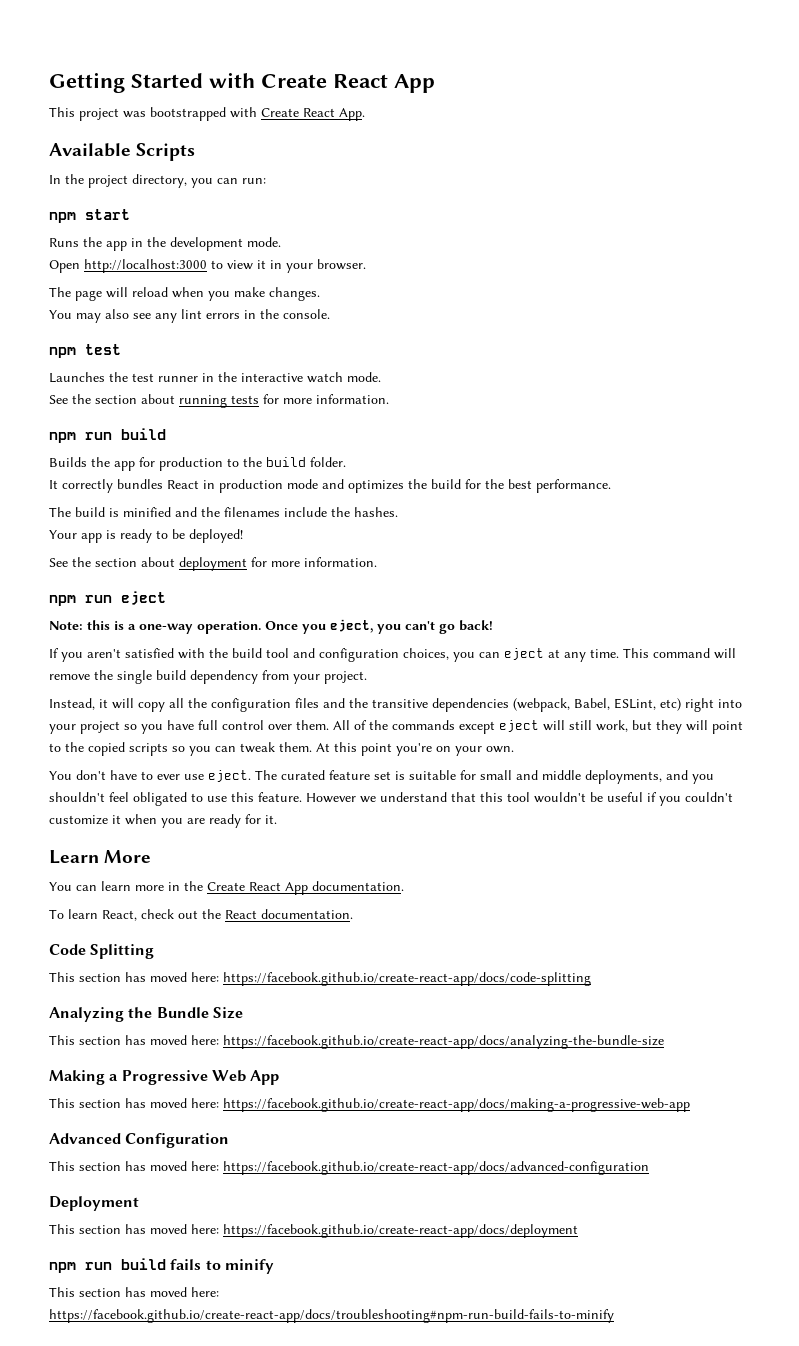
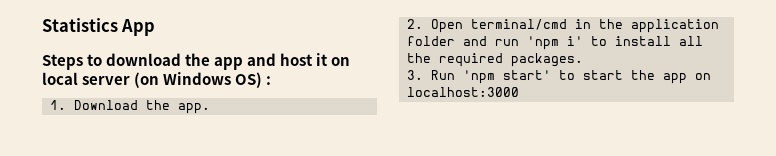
[49,72,435,93] [49,107,365,121] [49,143,196,161] [49,174,266,188] [49,209,130,223] [49,237,281,251] [49,259,366,273] [49,287,320,301] [49,309,330,323] [49,344,121,358] [49,372,381,383] [49,394,389,408] [49,428,166,443] [49,457,346,471] [49,479,611,493] [49,507,398,517] [49,529,243,543] [49,557,377,571] [49,591,166,606] [49,619,493,634] [49,648,736,662] [49,670,367,684] [49,698,742,712] [49,720,743,734] [49,742,514,756] [49,770,714,784] [49,792,733,806] [49,814,277,828] [49,850,152,864] [49,881,404,895] [49,909,353,921] [49,944,155,959] [49,972,591,986] [49,1007,243,1022] [49,1035,664,1049] [49,1070,280,1085] [49,1098,690,1112] [49,1133,230,1148] [49,1161,649,1175] [49,1196,139,1211] [49,1224,578,1238] [49,1258,274,1274] [49,1287,219,1297] [49,1309,614,1323] Getting Started with Create React App // This project was bootstrapped with Create React App. // Available Scripts // In the project directory, you can run: // npm start // Runs the app in the development mode. // Open http://localhost:3000 to view it in your browser. // The page will reload when you make changes. // You may also see any lint errors in the console. // npm test // Launches the test runner in the interactive watch mode. // See the section about running tests for more information. // npm run build // Builds the app for production to the build folder. // It correctly bundles React in production mode and optimizes the build for the best performance. // The build is minified and the filenames include the hashes. // Your app is ready to be deployed! // See the section about deployment for more information. // npm run eject // Note: this is a one-way operation. Once you eject, you can't go back! // If you aren't satisfied with the build tool and configuration choices, you can eject at any time. This command will remove the single build dependency from your project. // Instead, it will copy all the configuration files and the transitive dependencies (webpack, Babel, ESLint, etc) right into your project so you have full control over them. All of the commands except eject will still work, but they will point to the copied scripts so you can tweak them. At this point you're on your own. // You don't have to ever use eject. The curated feature set is suitable for small and middle deployments, and you shouldn't feel obligated to use this feature. However we understand that this tool wouldn't be useful if you couldn't customize it when you are ready for it. // Learn More // You can learn more in the Create React App documentation. // To learn React, check out the React documentation. // Code Splitting // This section has moved here: https://facebook.github.io/create-react-app/docs/code-splitting // Analyzing the Bundle Size // This section has moved here: https://facebook.github.io/create-react-app/docs/analyzing-the-bundle-size // Making a Progressive Web App // This section has moved here: https://facebook.github.io/create-react-app/docs/making-a-progressive-web-app // Advanced Configuration // This section has moved here: https://facebook.github.io/create-react-app/docs/advanced-configuration // Deployment // This section has moved here: https://facebook.github.io/create-react-app/docs/deployment // npm run build fails to minify // This section has moved here: https://facebook.github.io/create-react-app/docs/troubleshooting#npm-run-build-fails-to-minify -> [42,18,156,36] [42,53,351,70] [42,72,272,88] [49,100,210,114] [406,19,719,33] [406,36,703,50] [406,53,583,67] [406,70,711,84] [406,87,519,97] Statistics App // Steps to download the app and host it on local server (on Windows OS) : // 1. Download the app. // 2. Open terminal/cmd in the application folder and run 'npm i' to install all the required packages. // 3. Run 'npm start' to start the app on localhost:3000

